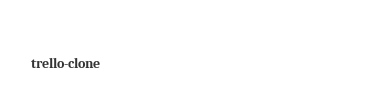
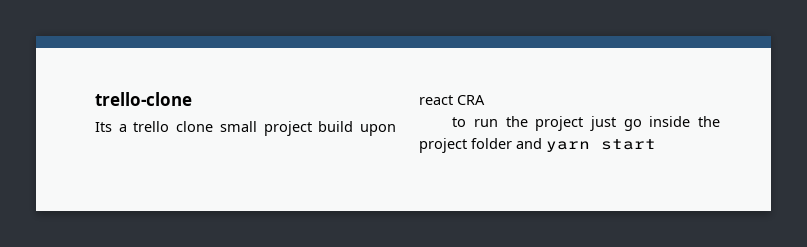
(100, 62) none -> [95,121,396,136] [419,95,485,105] [452,116,720,131] [419,138,656,153] // Its a trello clone small project build upon react CRA // to run the project just go inside the project folder and yarn start

